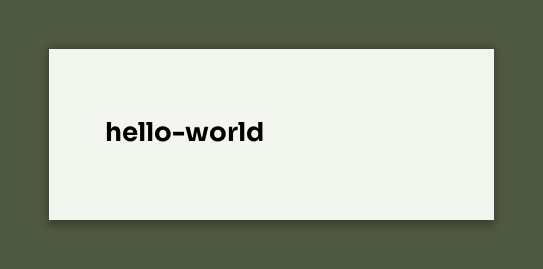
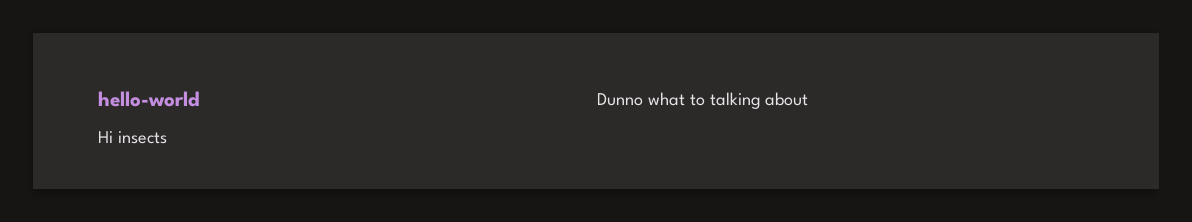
(264, 132) none -> [98,131,167,144] [597,92,809,109] // Hi insects // Dunno what to talking about

